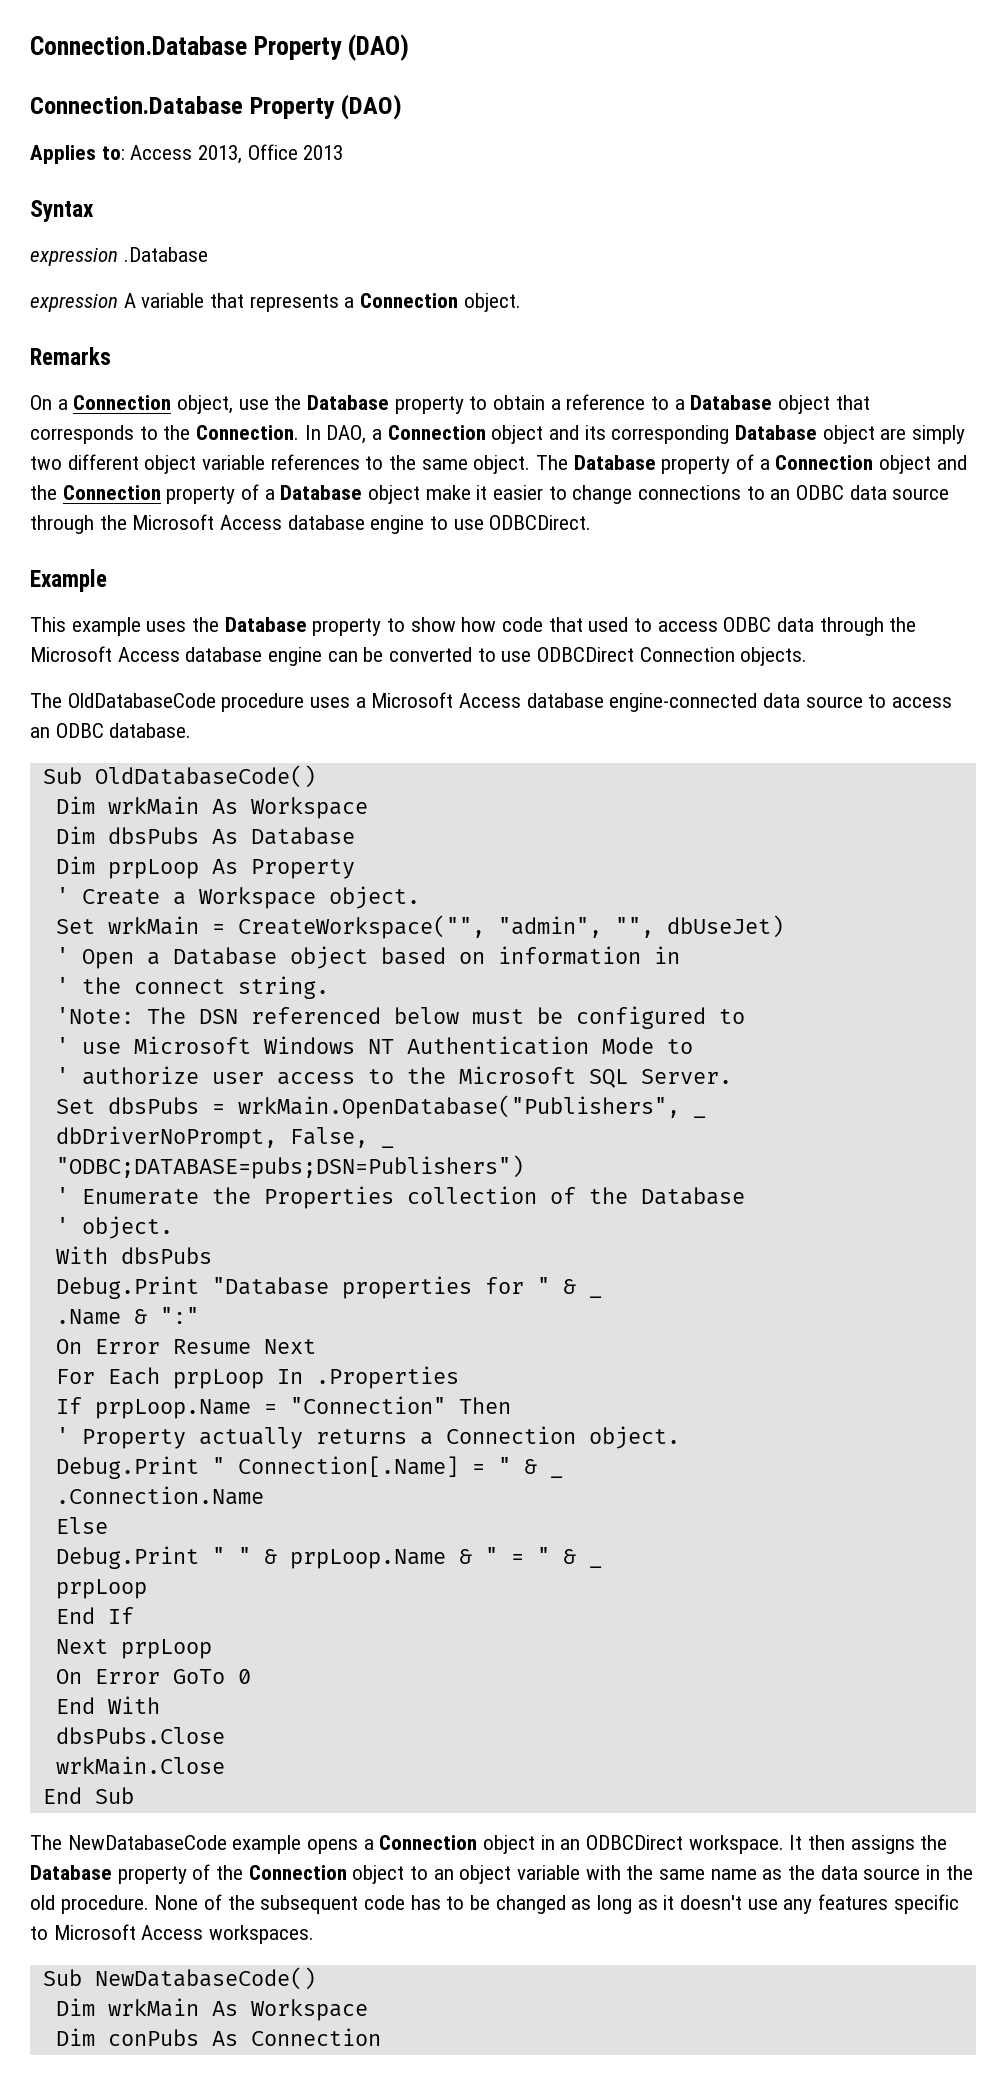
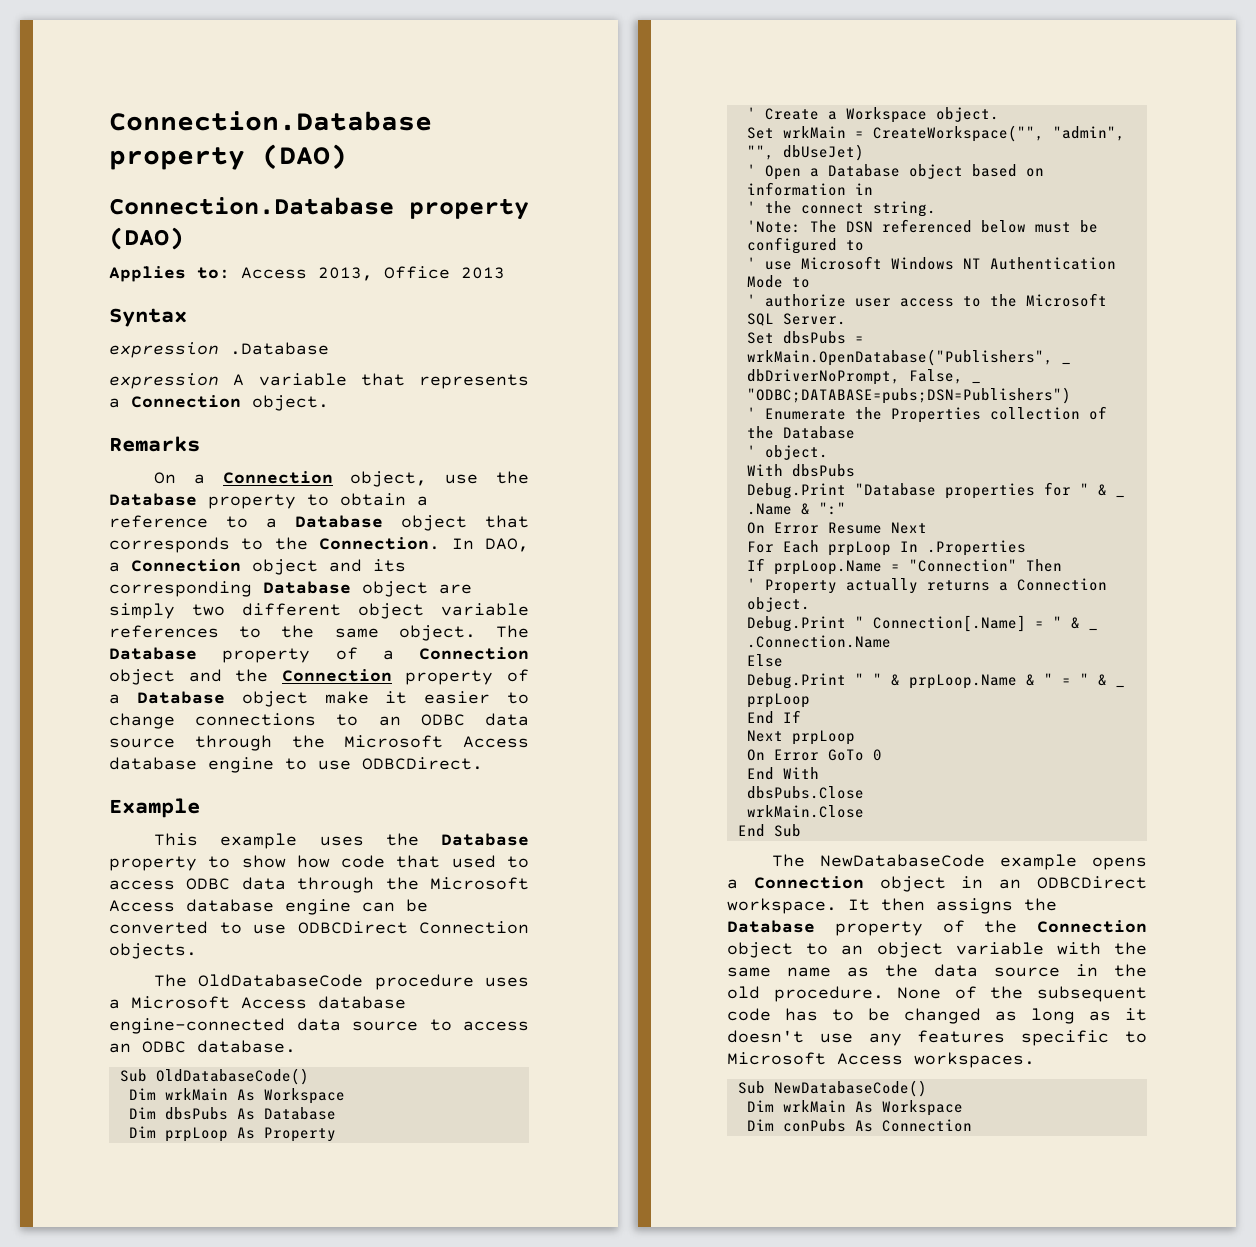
[30,36,342,60] Connection.Database Property -> [109,111,432,131] [109,147,245,170] Connection.Database property
[249,97,335,119] Property -> [409,198,529,220] property

